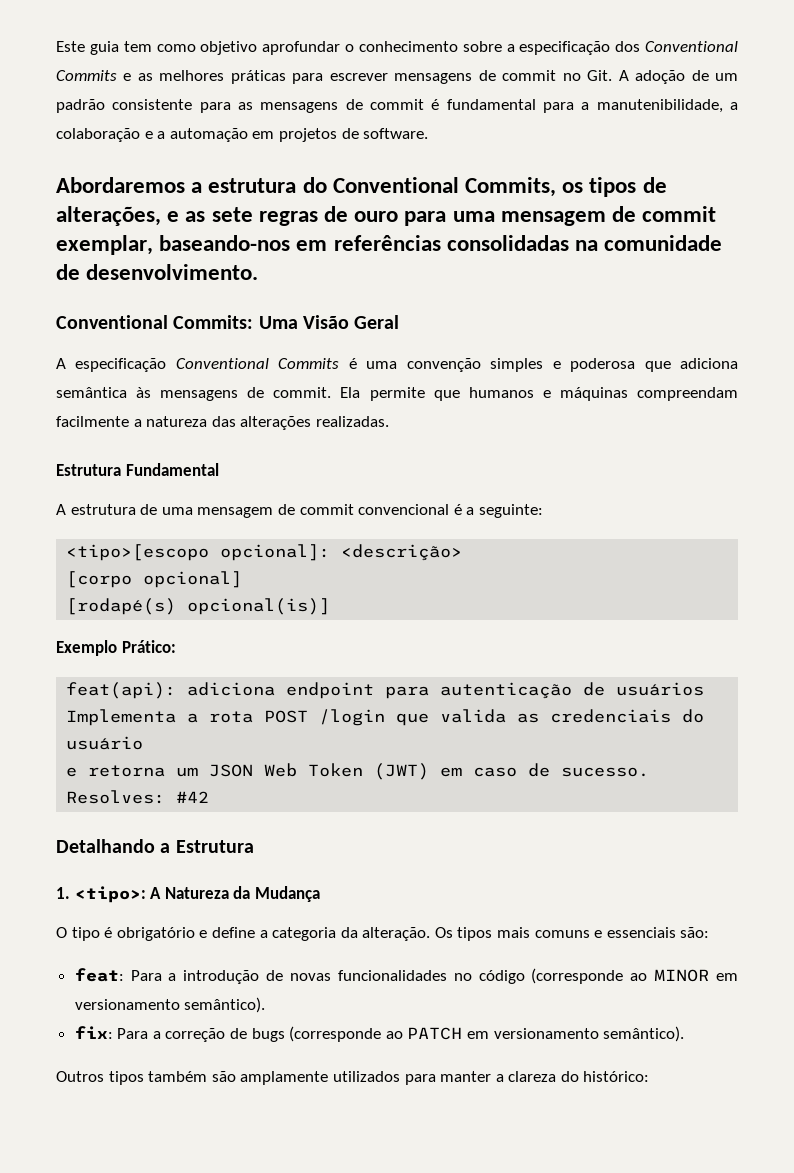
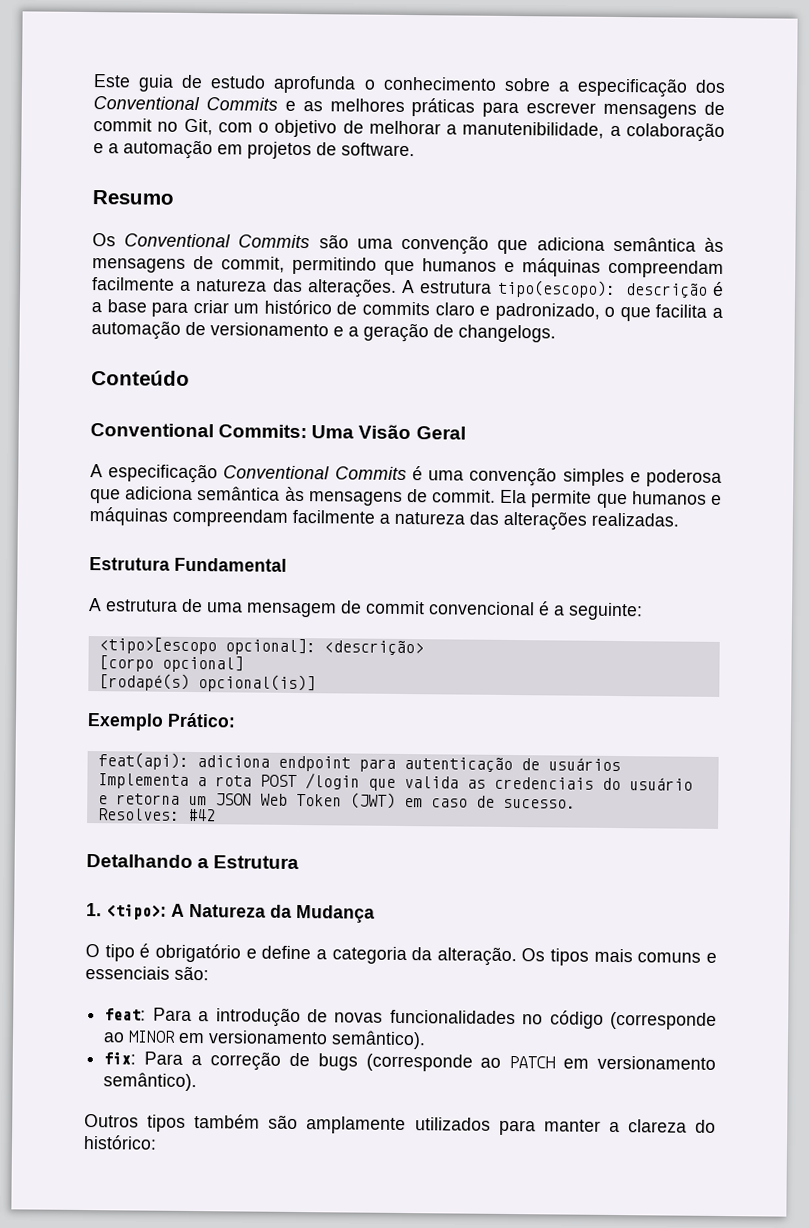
[123,41,341,55] tem como objetivo aprofundar -> [181,74,357,94] de estudo aprofunda
[587,70,738,84] [56,99,574,113] Git. A adoção de um padrão consistente para as mensagens de commit é fundamental para -> [183,118,441,138] Git, com o objetivo de melhorar
[56,177,667,197] [56,206,717,226] [56,235,723,255] [56,264,259,280] Abordaremos a estrutura do Conventional Commits, os tipos de alterações, e as sete regras de ouro para uma mensagem de commit exemplar, baseando-nos em referências consolidadas na comunidade de desenvolvimento. -> [92,190,174,205] [92,233,724,255] [92,255,724,278] [92,277,724,299] [91,299,723,322] [91,320,556,343] [91,370,190,386] Resumo // Os Conventional Commits são uma convenção que adiciona semântica às mensagens de commit, permitindo que humanos e máquinas compreendam facilmente a natureza das alterações. A estrutura tipo(escopo): descrição é a base para criar um histórico de commits claro e padronizado, o que facilita a automação de versionamento e a geração de changelogs. // Conteúdo

